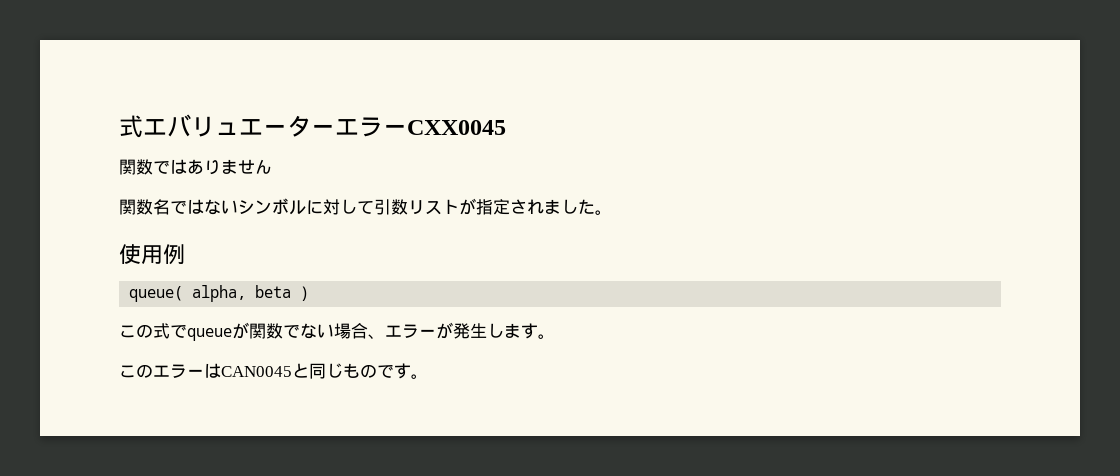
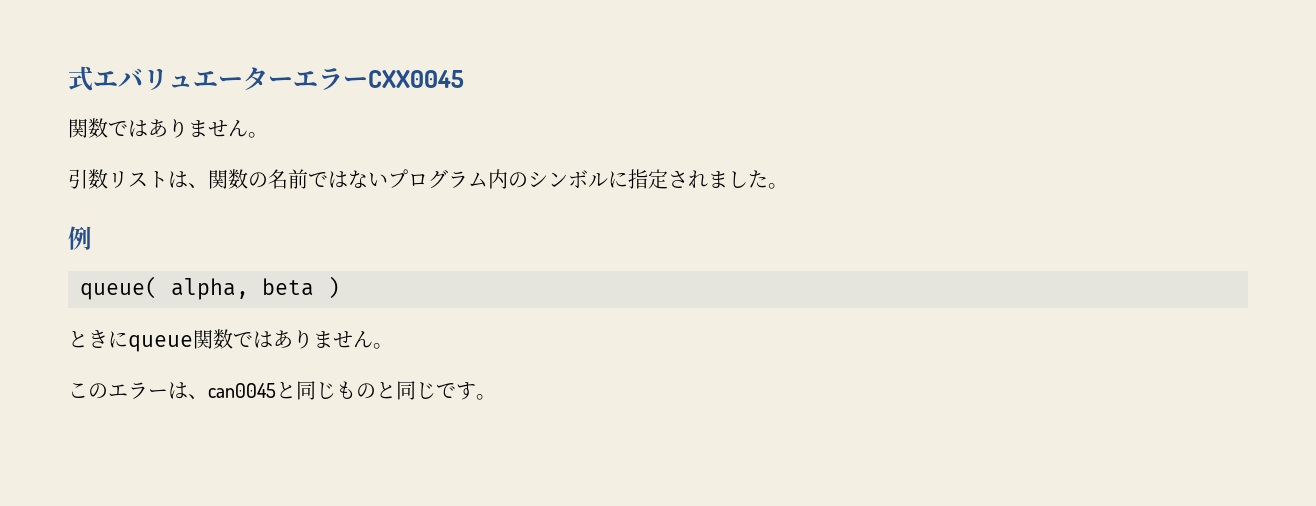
[119,198,476,215] // 関数名ではないシンボルに対して引数リストが -> [248,132,268,138] [68,169,628,189] 。 // 引数リストは、関数の名前ではないプログラム内のシンボルに
[119,244,163,264] 使用 -> (788, 186) none
[119,322,538,341] この式でqueueが関数でない場合、エラーが発生します -> [68,329,373,352] ときにqueue関数ではありません
[221,366,292,377] CAN0045 -> [188,383,276,399] 、can0045
(377, 371) none -> [376,381,436,400] と同じ

